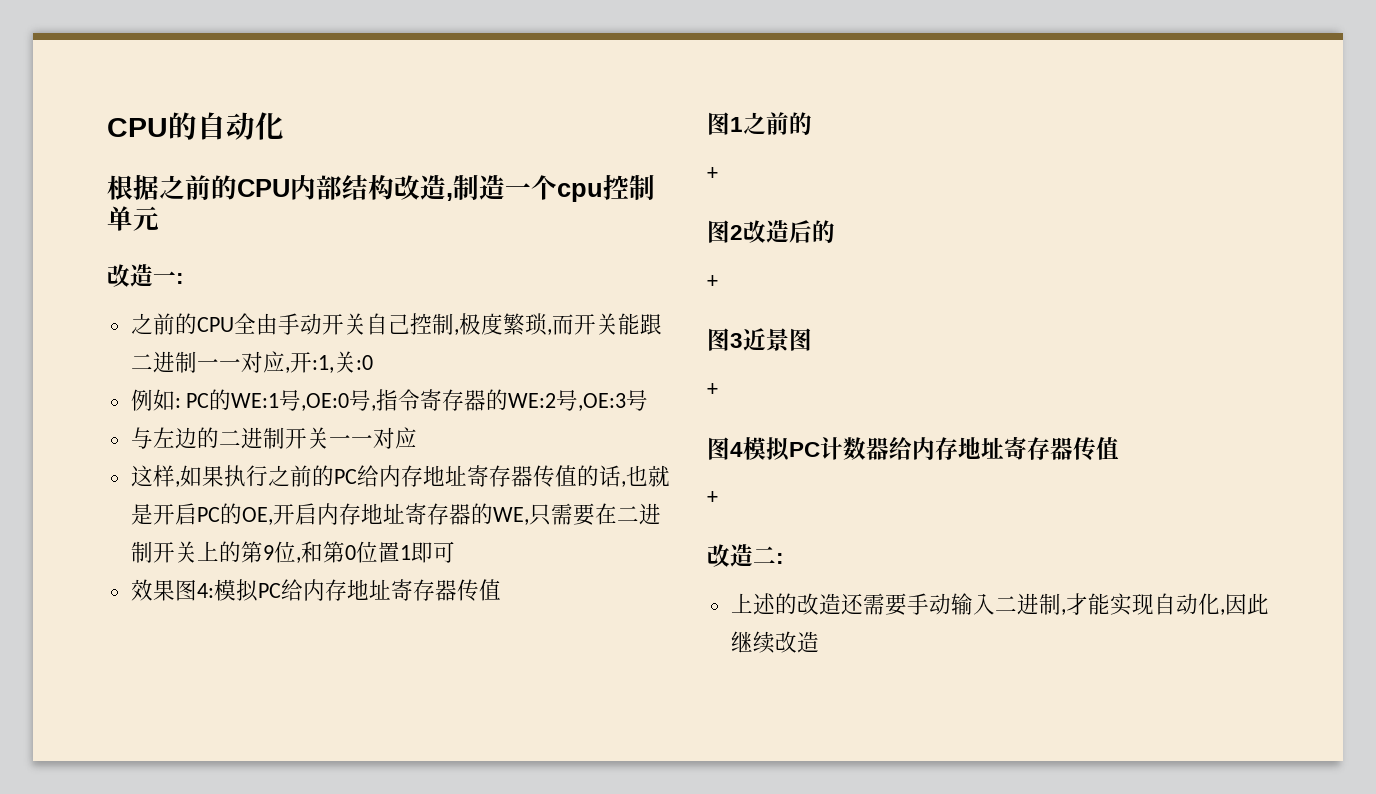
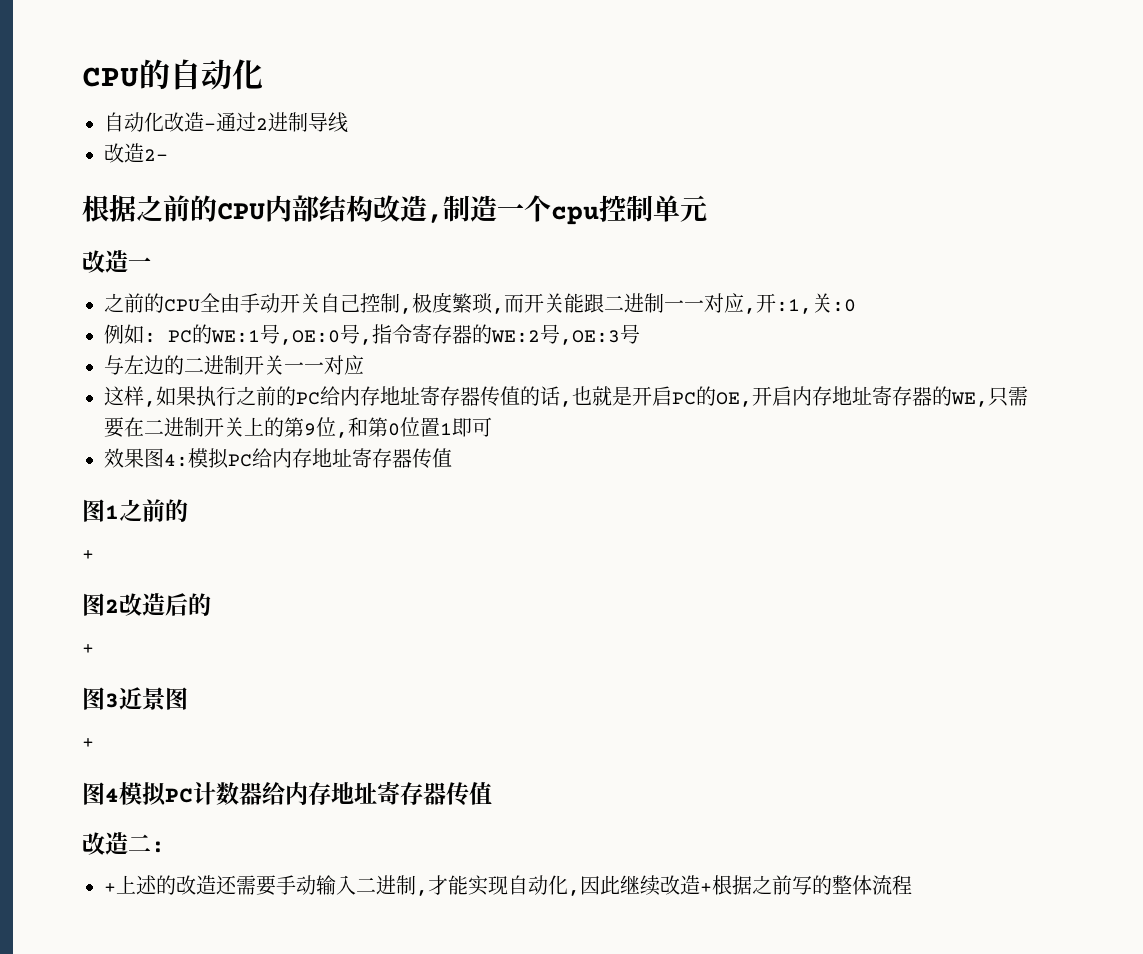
(284, 126) none -> [104,112,348,133] [104,143,168,163] // 自动化改造-通过2进制导线 // 改造2-
[176,273,184,284] : -> (151, 263) none
[707,491,718,504] // + -> (492, 793) none
(784, 558) none -> [104,882,116,893] +
(819, 642) none -> [700,875,912,895] +根据之前写的整体流程

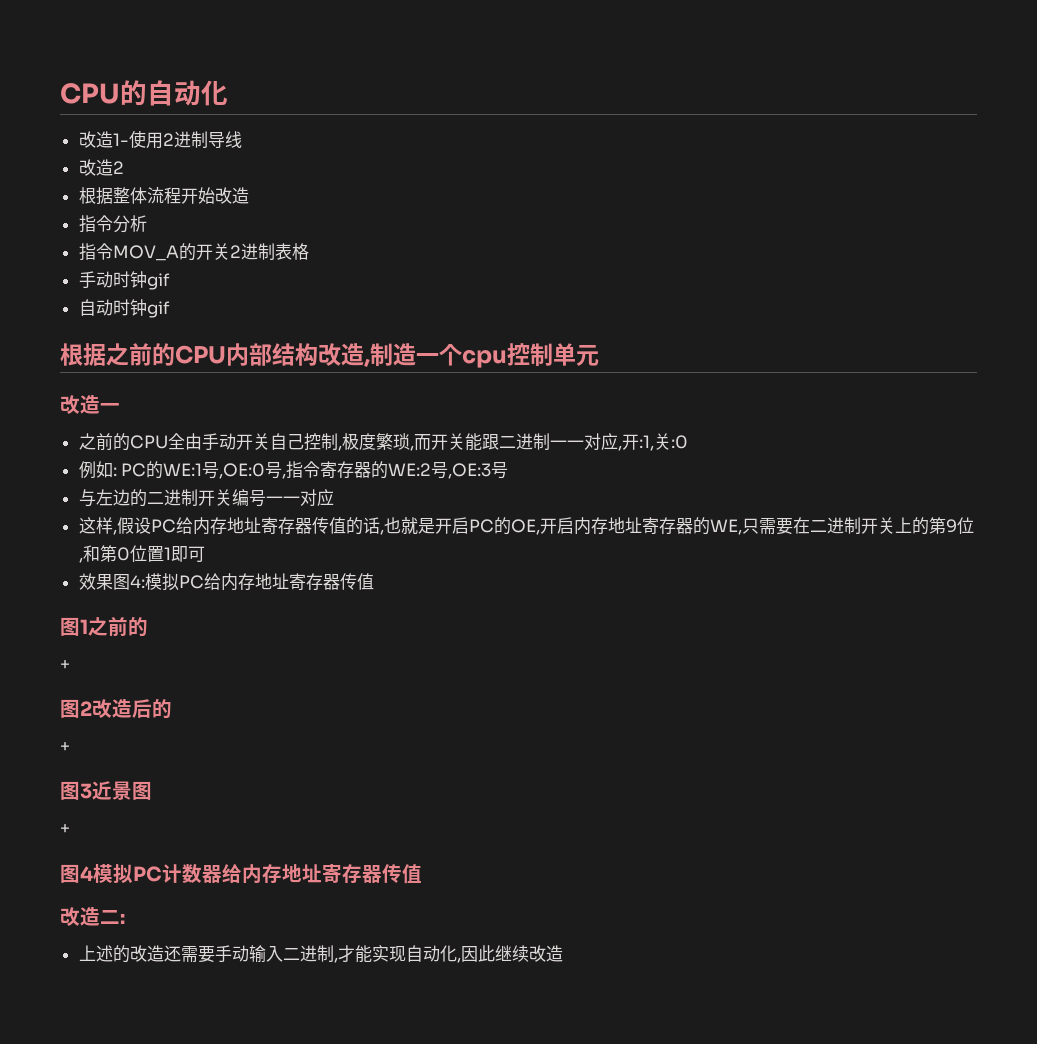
[104,112,256,132] 自动化改造-通过 -> [78,130,163,149] 改造1-使用
[144,149,168,161] 2- -> [112,161,124,174] [78,187,249,205] [78,215,147,233] [78,243,309,261] [78,271,170,290] [78,299,170,318] 2 // 根据整体流程开始改造 // 指令分析 // 指令MOV_A的开关2进制表格 // 手动时钟gif // 自动时钟gif
(284, 365) none -> [231,489,266,507] 编号
[156,386,296,407] 如果执行之前的 -> [116,517,151,534] 假设
[104,882,116,893] + -> (125, 919) none
[700,875,912,895] +根据之前写的整体流程 -> (563, 953) none

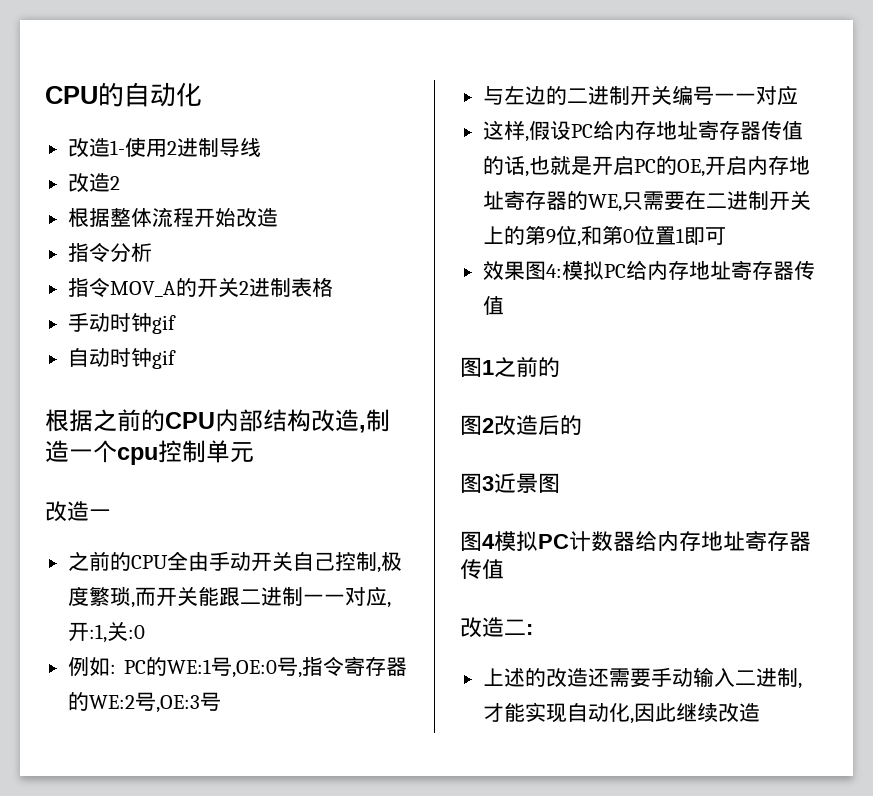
[60,660,70,670] // + -> (560, 367) none
[60,742,70,752] // + -> (582, 425) none
[60,824,70,834] // + -> (560, 483) none

